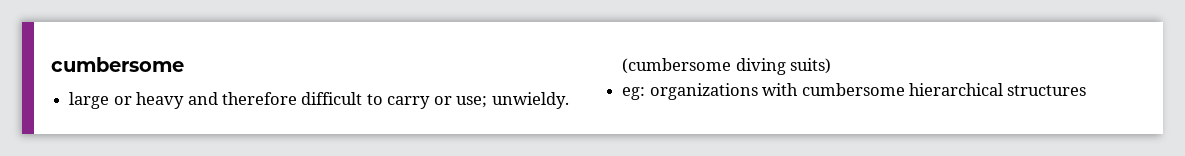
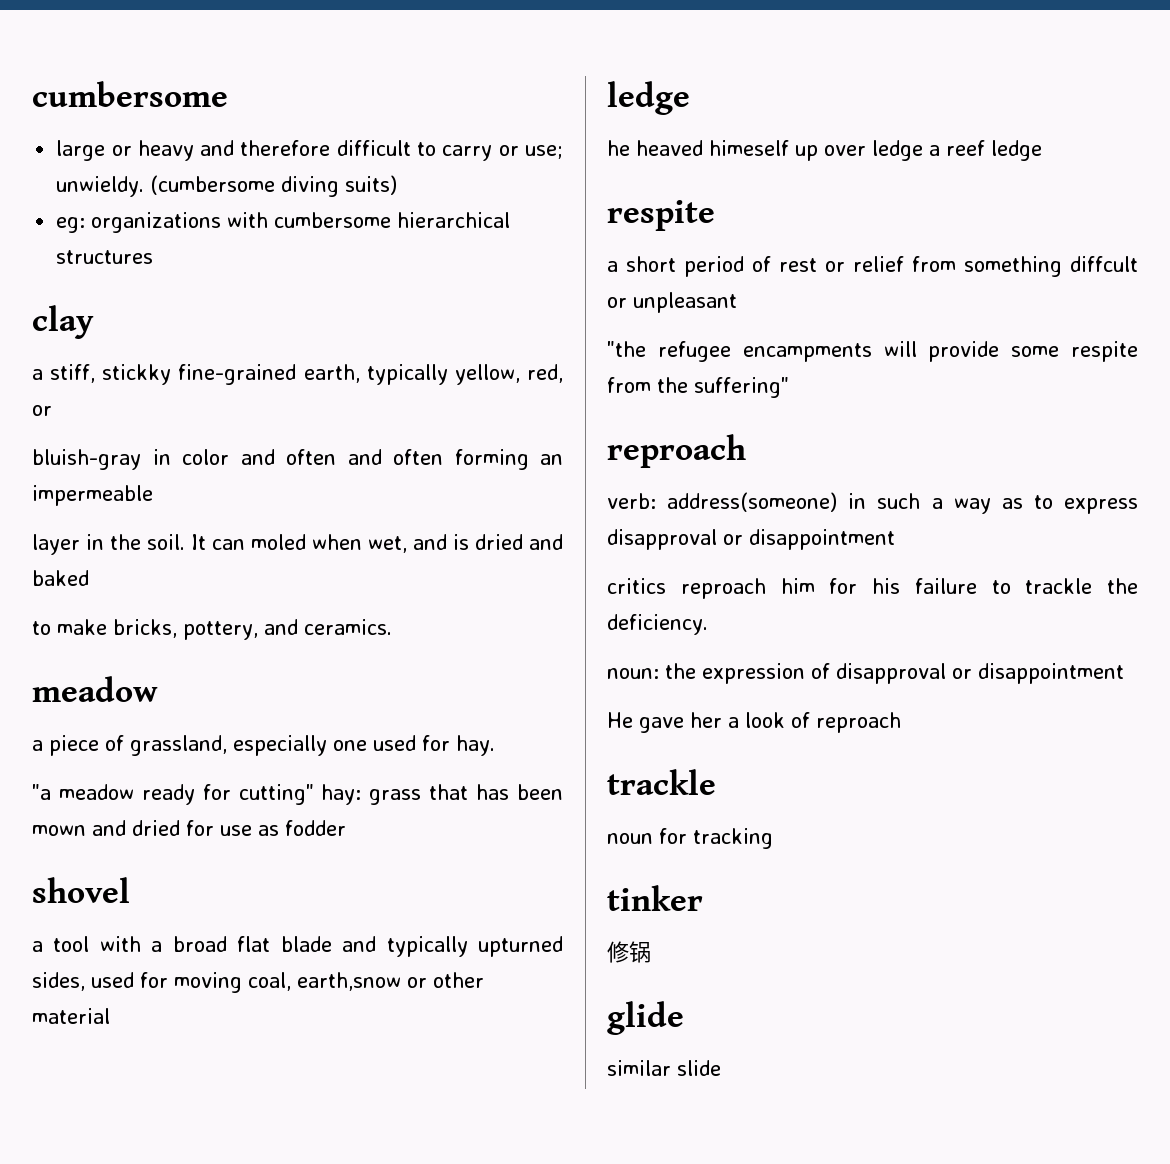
(1087, 90) none -> [32,305,94,339] [32,364,564,385] [32,405,52,416] [32,449,563,470] [32,485,153,506] [32,534,563,555] [32,570,89,586] [32,619,392,640] [32,676,158,702] [32,735,495,756] [32,784,564,805] [32,820,346,836] [32,877,130,903] [32,936,563,957] [32,972,484,993] [32,1008,110,1024] [607,81,690,115] [607,140,1042,161] [607,200,715,231] [607,256,1138,277] [607,292,737,313] [607,341,1138,362] [607,377,789,398] [607,434,746,468] [607,492,1138,514] [607,529,895,550] [607,578,1138,599] [607,614,708,635] [607,663,1124,684] [607,712,901,733] [607,769,716,795] [607,828,773,849] [607,885,703,911] [607,941,651,963] [607,1001,684,1035] [607,1060,721,1076] // clay // a stiff, stickky fine-grained earth, typically yellow, red, or // bluish-gray in color and often and often forming an impermeable // layer in the soil. It can moled when wet, and is dried and baked // to make bricks, pottery, and ceramics. // meadow // a piece of grassland, especially one used for hay. // "a meadow ready for cutting" hay: grass that has been mown and dried for use as fodder // shovel // a tool with a broad flat blade and typically upturned sides, used for moving coal, earth,snow or other material // ledge // he heaved himeself up over ledge a reef ledge // respite // a short period of rest or relief from something diffcult or unpleasant // "the refugee encampments will provide some respite from the suffering" // reproach // verb: address(someone) in such a way as to express disapproval or disappointment // critics reproach him for his failure to trackle the deficiency. // noun: the expression of disapproval or disappointment // He gave her a look of reproach // trackle // noun for tracking // tinker // 修锅 // glide // similar slide

